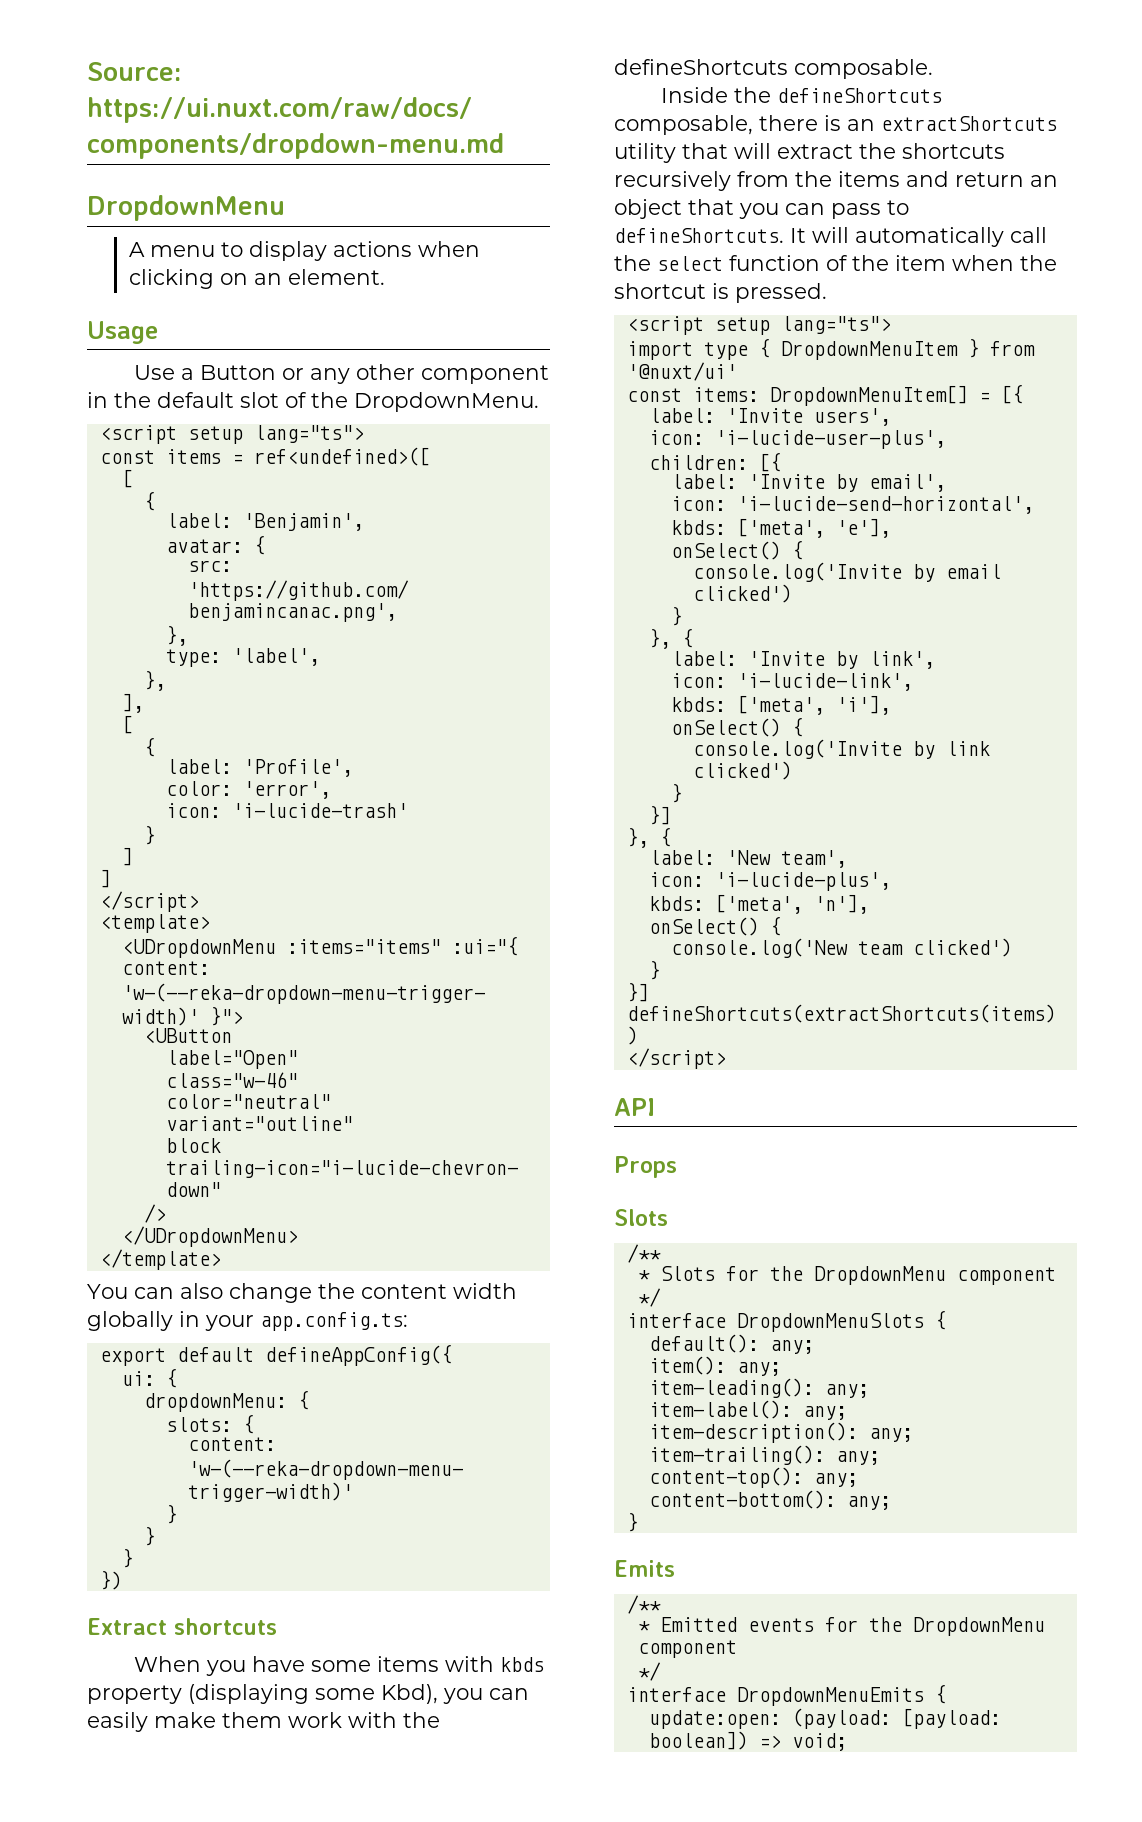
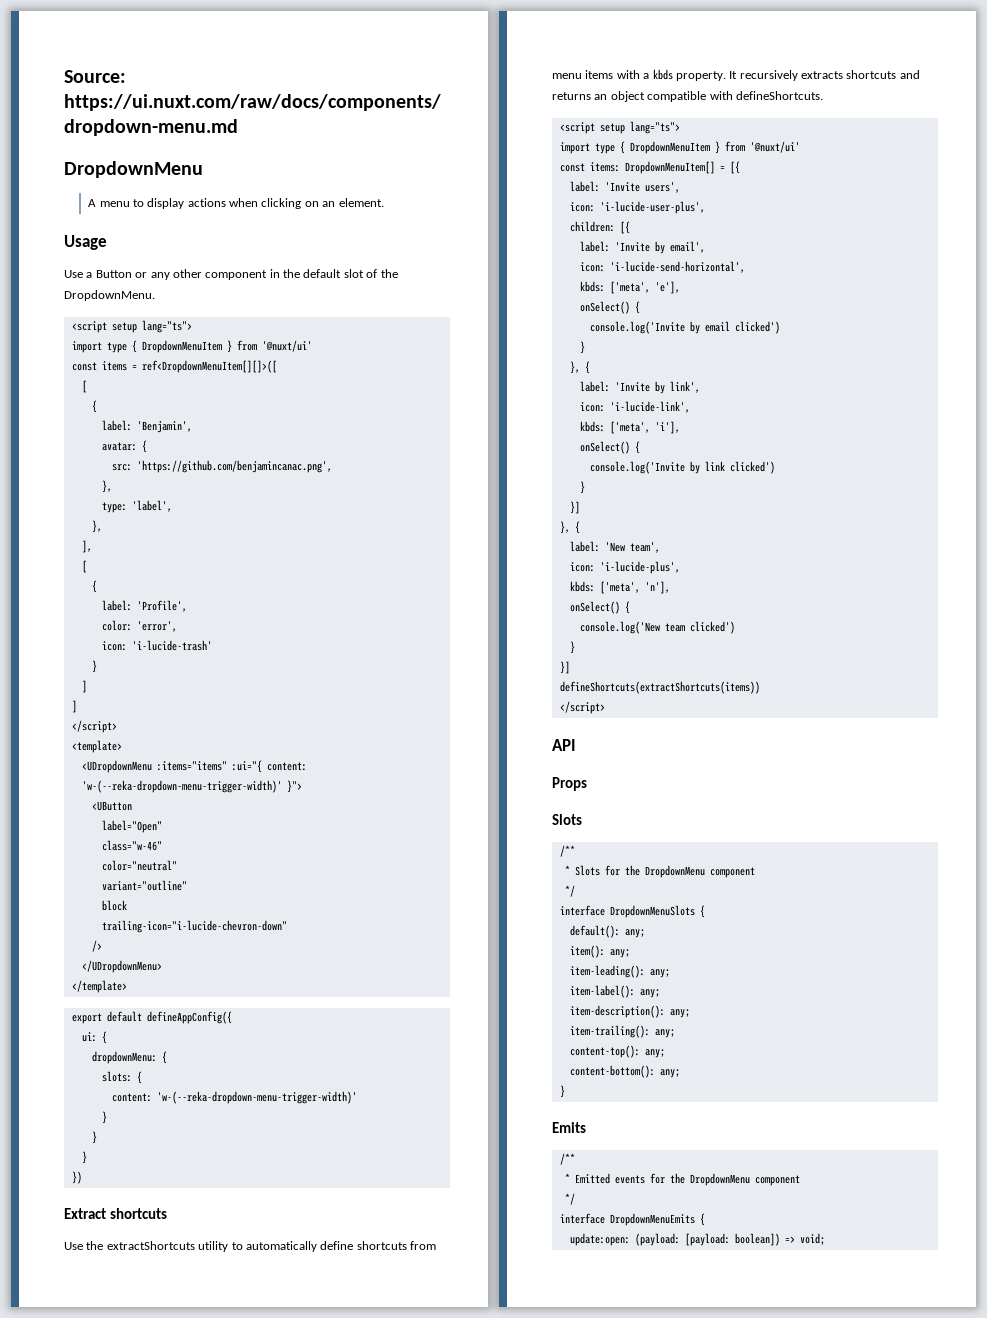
(364, 434) none -> [71,340,312,353] // import type { DropdownMenuItem } from '@nuxt/ui'
[253,447,430,466] ref<undefined>([ -> [141,360,277,373] ref<DropdownMenuItem[][]>([
[87,1283,517,1303] [87,1311,408,1331] // You can also change the content width globally in your app.config.ts: -> (127, 986) none
[134,1656,545,1676] [87,1684,529,1704] [87,1712,440,1732] [614,59,933,79] [661,87,943,103] [614,115,1057,135] [614,143,1005,163] [614,171,1058,191] [614,199,909,219] [614,227,1047,247] [614,255,1057,271] [614,283,827,303] When you have some items with kbds property (displaying some Kbd), you can easily make them work with the defineShortcuts composable. // Inside the defineShortcuts composable, there is an extractShortcuts utility that will extract the shortcuts recursively from the items and return an object that you can pass to defineShortcuts. It will automatically call the select function of the item when the shortcut is pressed. -> [64,1241,436,1252] [552,69,920,81] [552,91,823,102] Use the extractShortcuts utility to automatically define shortcuts from menu items with a kbds property. It recursively extracts shortcuts and returns an object compatible with defineShortcuts.

